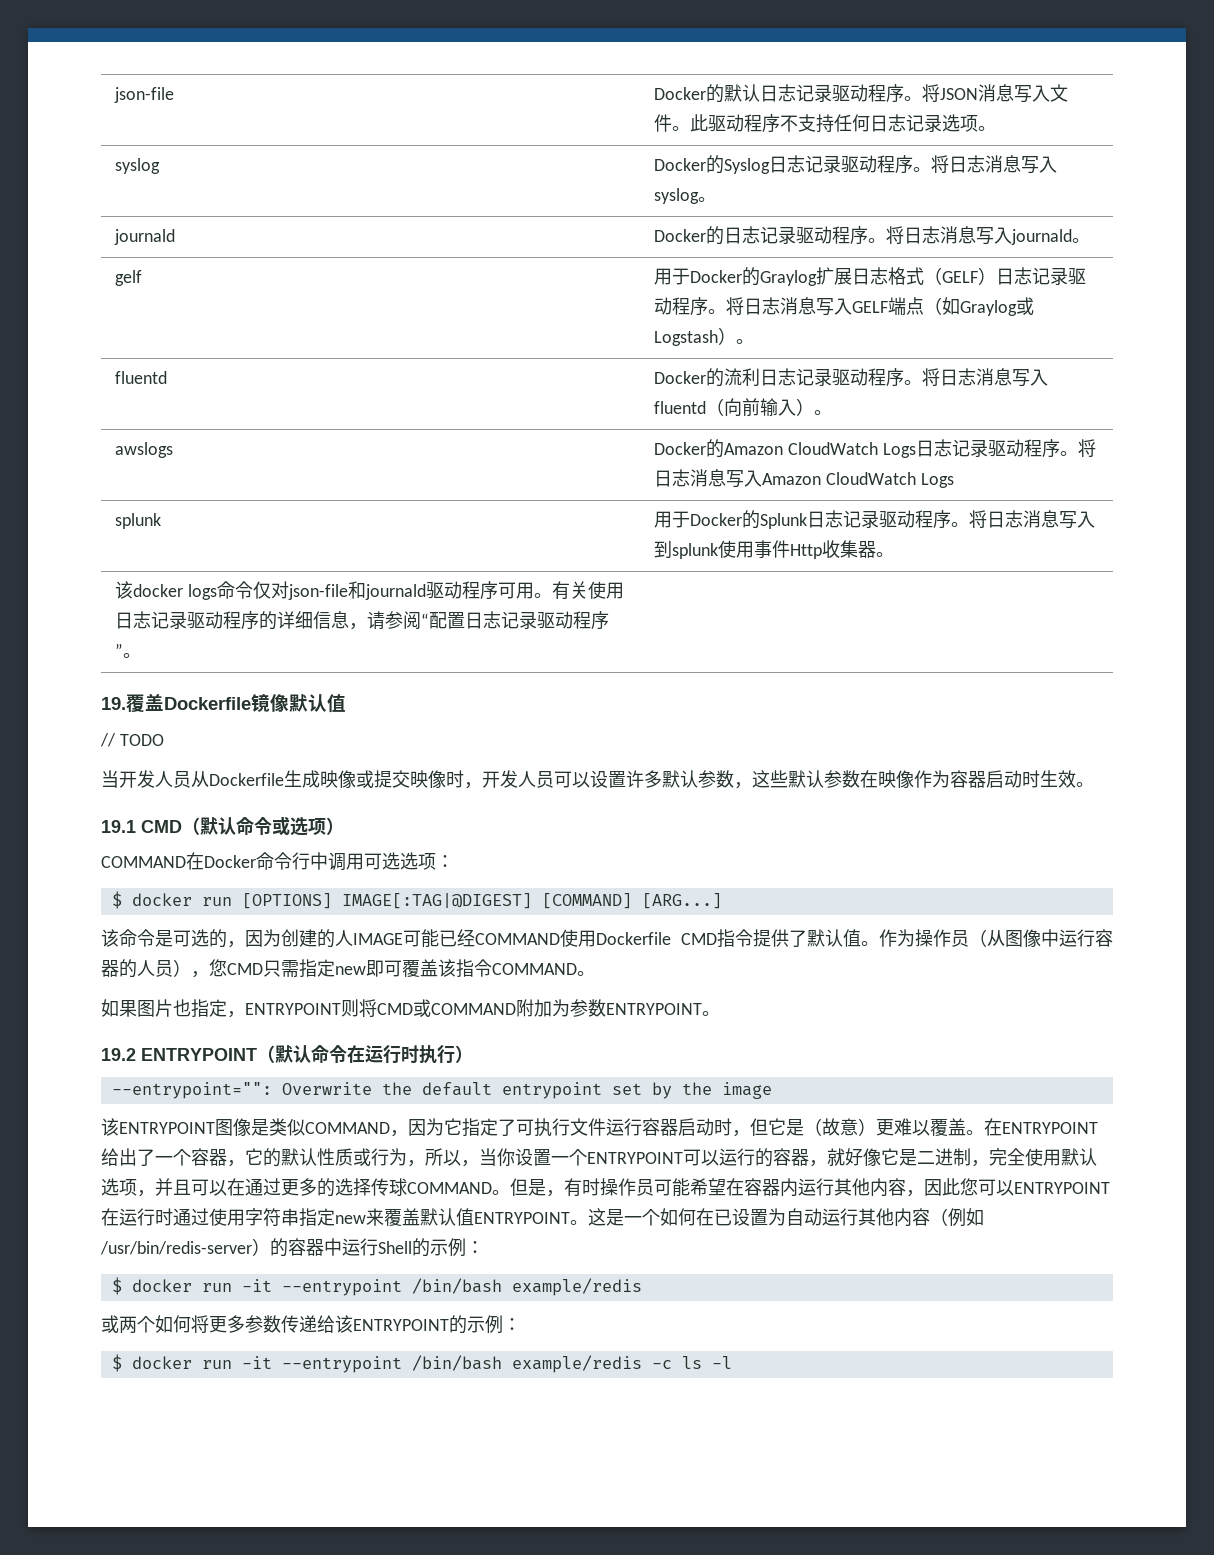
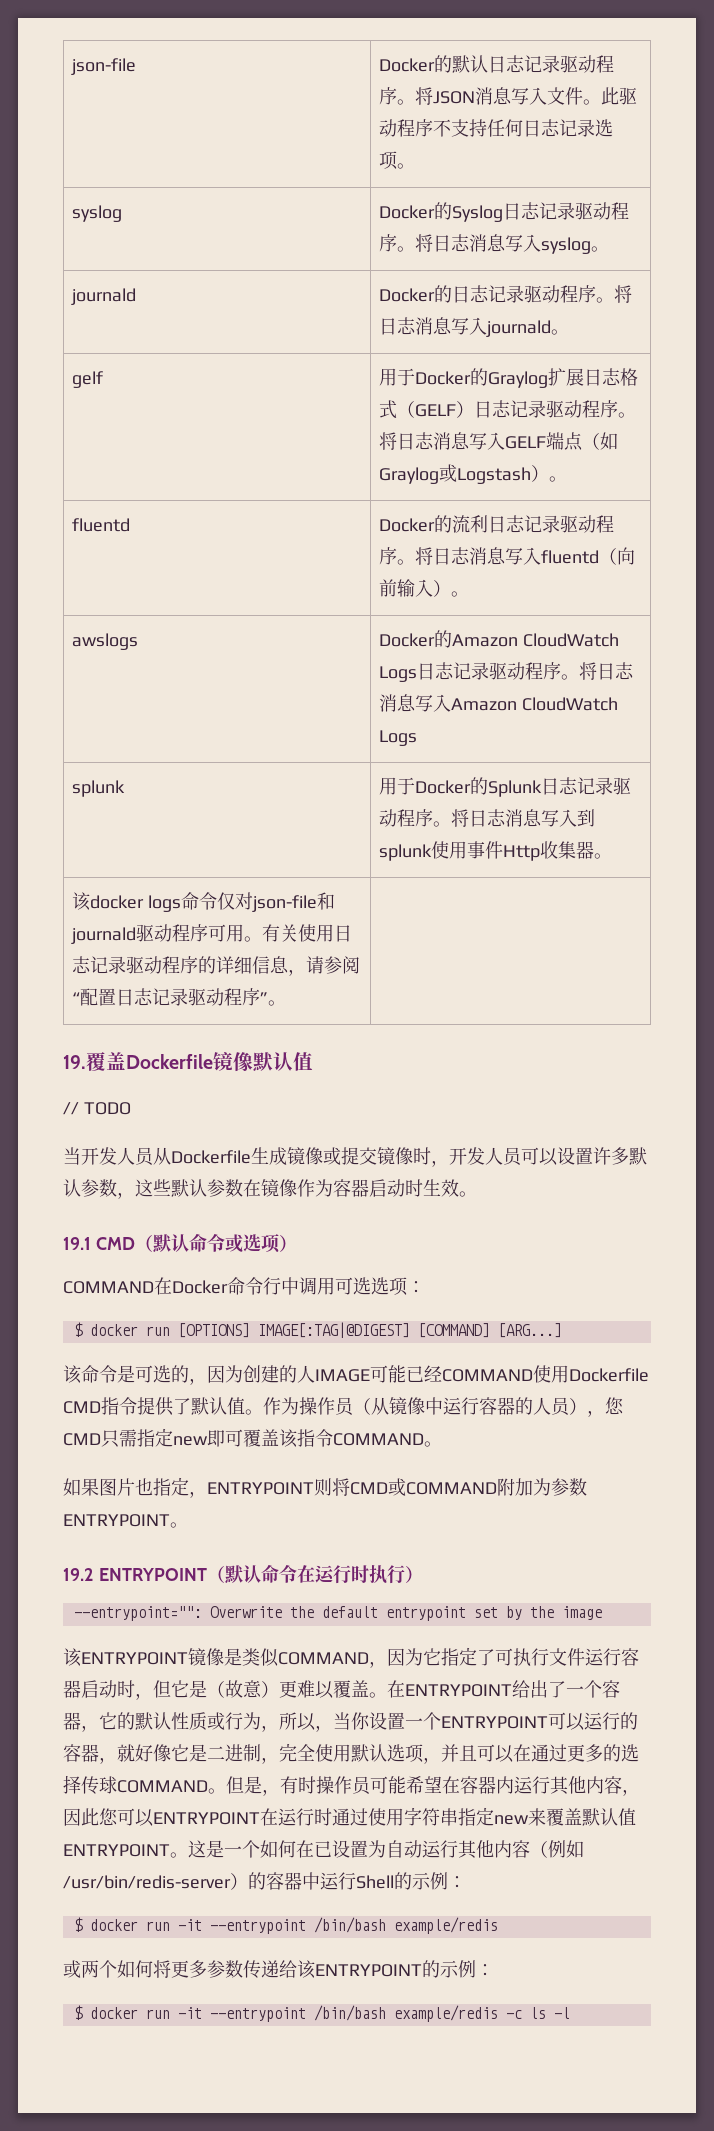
[320,770,338,788] 映 -> [287,1147,305,1165] 镜
[410,770,428,788] 映 -> [377,1147,395,1165] 镜
[878,770,896,788] 映 -> [261,1179,279,1197] 镜
[1005,930,1023,947] 图 -> [389,1397,407,1415] 镜
[215,1119,233,1136] 图 -> [188,1648,206,1666] 镜

